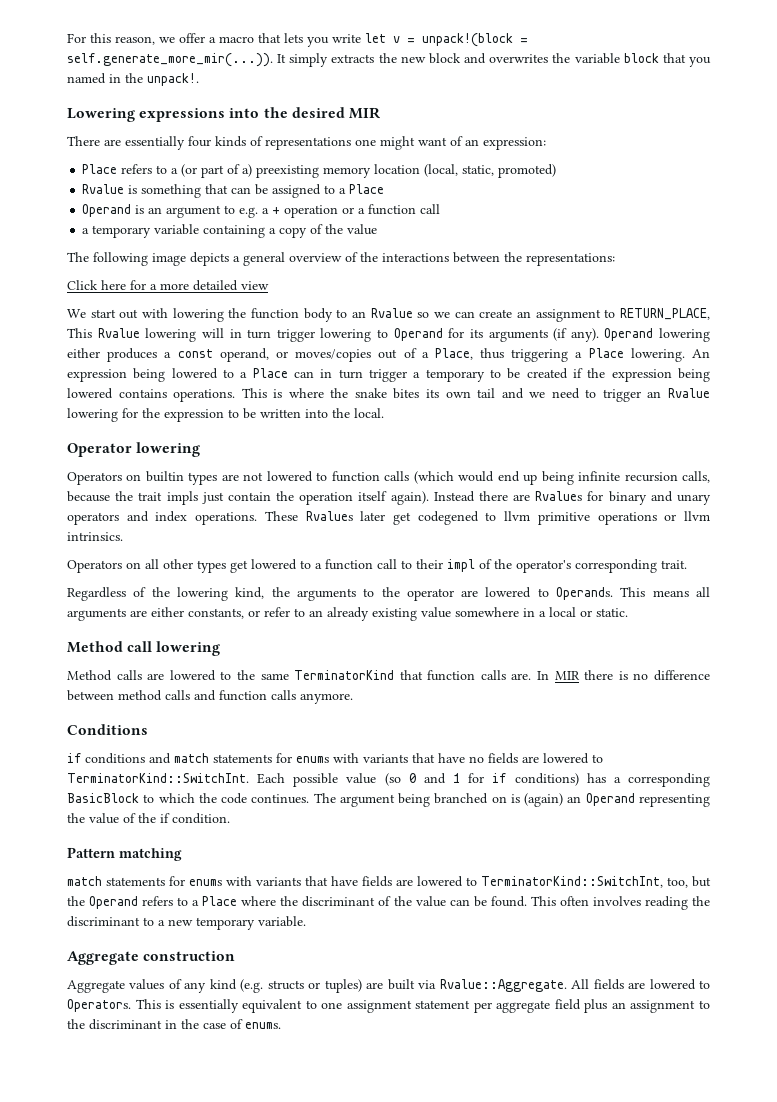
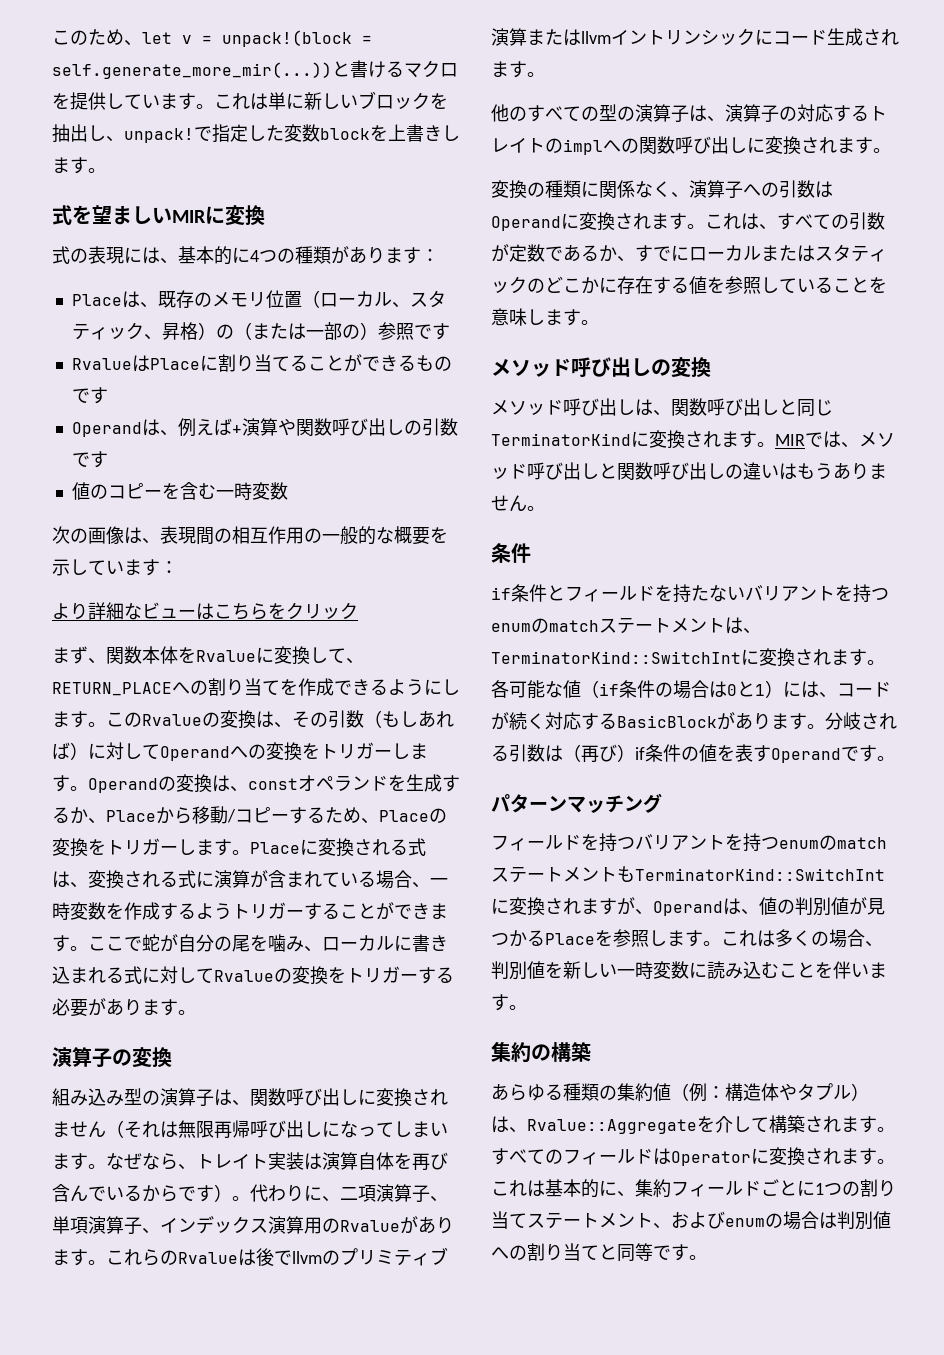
[67,33,361,47] For this reason, we offer a macro that lets you write -> [52,29,142,46] このため、
[67,53,711,67] [67,73,199,86] [67,107,380,122] [67,136,546,150] [82,164,557,178] [82,184,385,198] [82,204,441,218] [82,224,378,238] [67,252,615,266] [67,280,269,291] [67,308,710,322] [67,328,710,342] [67,348,710,362] [67,368,710,382] [67,388,710,402] [67,408,384,422] [67,442,201,457] [67,471,711,485] [67,491,711,505] [67,511,710,525] [67,532,123,541] [67,559,687,573] [67,587,710,601] [67,607,628,621] [67,641,221,656] [67,670,710,681] [67,690,353,704] [67,724,148,735] [67,753,603,764] [67,773,710,787] [67,793,710,807] [67,813,230,824] [67,847,182,861] [67,876,711,888] [67,896,710,910] [67,916,306,930] [67,951,236,965] [67,979,711,993] [67,999,710,1013] [67,1019,281,1030] self.generate_more_mir(...)). It simply extracts the new block and overwrites the variable block that you named in the unpack!. // Lowering expressions into the desired MIR // There are essentially four kinds of representations one might want of an expression: // Place refers to a (or part of a) preexisting memory location (local, static, promoted) // Rvalue is something that can be assigned to a Place // Operand is an argument to e.g. a + operation or a function call // a temporary variable containing a copy of the value // The following image depicts a general overview of the interactions between the representations: // Click here for a more detailed view // We start out with lowering the function body to an Rvalue so we can create an assignment to RETURN_PLACE, This Rvalue lowering will in turn trigger lowering to Operand for its arguments (if any). Operand lowering either produces a const operand, or moves/copies out of a Place, thus triggering a Place lowering. An expression being lowered to a Place can in turn trigger a temporary to be created if the expression being lowered contains operations. This is where the snake bites its own tail and we need to trigger an Rvalue lowering for the expression to be written into the local. // Operator lowering // Operators on builtin types are not lowered to function calls (which would end up being infinite recursion calls, because the trait impls just contain the operation itself again). Instead there are Rvalues for binary and unary operators and index operations. These Rvalues later get codegened to llvm primitive operations or llvm intrinsics. // Operators on all other types get lowered to a function call to their impl of the operator's corresponding trait. // Regardless of the lowering kind, the arguments to the operator are lowered to Operands. This means all arguments are either constants, or refer to an already existing value somewhere in a local or static. // Method call lowering // Method calls are lowered to the same TerminatorKind that function calls are. In MIR there is no difference between method calls and function calls anymore. // Conditions // if conditions and match statements for enums with variants that have no fields are lowered to TerminatorKind::SwitchInt. Each possible value (so 0 and 1 for if conditions) has a corresponding BasicBlock to which the code continues. The argument being branched on is (again) an Operand representing the value of the if condition. // Pattern matching // match statements for enums with variants that have fields are lowered to TerminatorKind::SwitchInt, too, but the Operand refers to a Place where the discriminant of the value can be found. This often involves reading the discriminant to a new temporary variable. // Aggregate construction // Aggregate values of any kind (e.g. structs or tuples) are built via Rvalue::Aggregate. All fields are lowered to Operators. This is essentially equivalent to one assignment statement per aggregate field plus an assignment to the discriminant in the case of enums. -> [52,60,458,79] [52,91,448,110] [52,124,460,143] [52,157,106,174] [52,205,265,226] [52,246,439,265] [71,290,446,308] [71,322,450,340] [71,354,452,372] [71,387,108,404] [71,418,458,437] [71,451,108,468] [71,482,288,500] [52,526,448,545] [52,559,178,576] [52,602,358,620] [52,646,364,665] [52,678,460,696] [52,710,454,729] [52,742,428,761] [52,774,460,793] [52,806,447,824] [52,838,426,857] [52,870,448,889] [52,902,448,920] [52,934,448,952] [52,966,454,985] [52,998,196,1017] [52,1047,172,1068] [52,1088,448,1107] [52,1120,448,1139] [52,1152,448,1171] [52,1184,448,1203] [52,1216,454,1235] [52,1247,448,1266] [491,28,899,46] [491,61,545,78] [491,104,887,123] [491,136,891,155] [491,180,833,199] [491,212,885,231] [491,244,887,262] [491,276,887,294] [491,308,599,326] [491,357,711,378] [491,398,833,417] [491,430,895,449] [491,462,887,480] [491,495,545,512] [491,543,531,563] [491,584,889,603] [491,617,761,634] [491,648,885,667] [491,680,891,699] [491,712,897,730] [491,744,895,763] [491,793,662,813] [491,833,887,852] [491,866,885,883] [491,897,885,916] [491,929,883,948] [491,961,887,980] [491,994,527,1011] [491,1042,591,1063] [491,1083,869,1102] [491,1115,895,1134] [491,1147,895,1166] [491,1179,896,1198] [491,1211,891,1230] [491,1243,707,1262] self.generate_more_mir(...))と書けるマクロを提供しています。これは単に新しいブロックを抽出し、unpack!で指定した変数blockを上書きします。 // 式を望ましいMIRに変換 // 式の表現には、基本的に4つの種類があります： // Placeは、既存のメモリ位置（ローカル、スタティック、昇格）の（または一部の）参照です // RvalueはPlaceに割り当てることができるものです // Operandは、例えば+演算や関数呼び出しの引数です // 値のコピーを含む一時変数 // 次の画像は、表現間の相互作用の一般的な概要を示しています： // より詳細なビューはこちらをクリック // まず、関数本体をRvalueに変換して、RETURN_PLACEへの割り当てを作成できるようにします。このRvalueの変換は、その引数（もしあれば）に対してOperandへの変換をトリガーします。Operandの変換は、constオペランドを生成するか、Placeから移動/コピーするため、Placeの変換をトリガーします。Placeに変換される式は、変換される式に演算が含まれている場合、一時変数を作成するようトリガーすることができます。ここで蛇が自分の尾を噛み、ローカルに書き込まれる式に対してRvalueの変換をトリガーする必要があります。 // 演算子の変換 // 組み込み型の演算子は、関数呼び出しに変換されません（それは無限再帰呼び出しになってしまいます。なぜなら、トレイト実装は演算自体を再び含んでいるからです）。代わりに、二項演算子、単項演算子、インデックス演算用のRvalueがあります。これらのRvalueは後でllvmのプリミティブ演算またはllvmイントリンシックにコード生成されます。 // 他のすべての型の演算子は、演算子の対応するトレイトのimplへの関数呼び出しに変換されます。 // 変換の種類に関係なく、演算子への引数はOperandに変換されます。これは、すべての引数が定数であるか、すでにローカルまたはスタティックのどこかに存在する値を参照していることを意味します。 // メソッド呼び出しの変換 // メソッド呼び出しは、関数呼び出しと同じTerminatorKindに変換されます。MIRでは、メソッド呼び出しと関数呼び出しの違いはもうありません。 // 条件 // if条件とフィールドを持たないバリアントを持つenumのmatchステートメントは、TerminatorKind::SwitchIntに変換されます。各可能な値（if条件の場合は0と1）には、コードが続く対応するBasicBlockがあります。分岐される引数は（再び）if条件の値を表すOperandです。 // パターンマッチング // フィールドを持つバリアントを持つenumのmatchステートメントもTerminatorKind::SwitchIntに変換されますが、Operandは、値の判別値が見つかるPlaceを参照します。これは多くの場合、判別値を新しい一時変数に読み込むことを伴います。 // 集約の構築 // あらゆる種類の集約値（例：構造体やタプル）は、Rvalue::Aggregateを介して構築されます。すべてのフィールドはOperatorに変換されます。これは基本的に、集約フィールドごとに1つの割り当てステートメント、およびenumの場合は判別値への割り当てと同等です。

